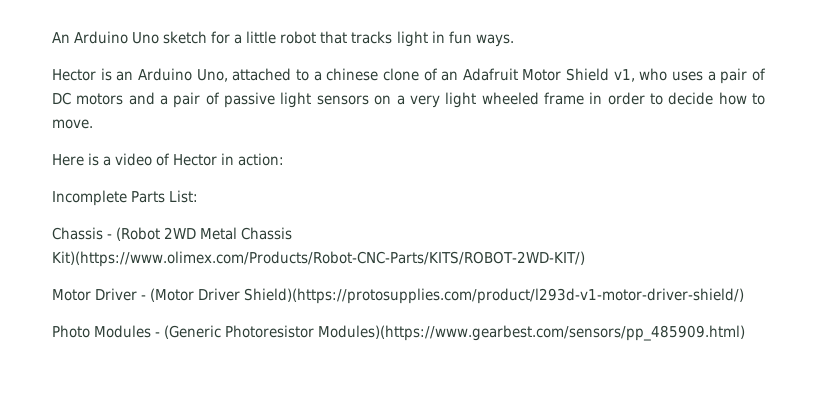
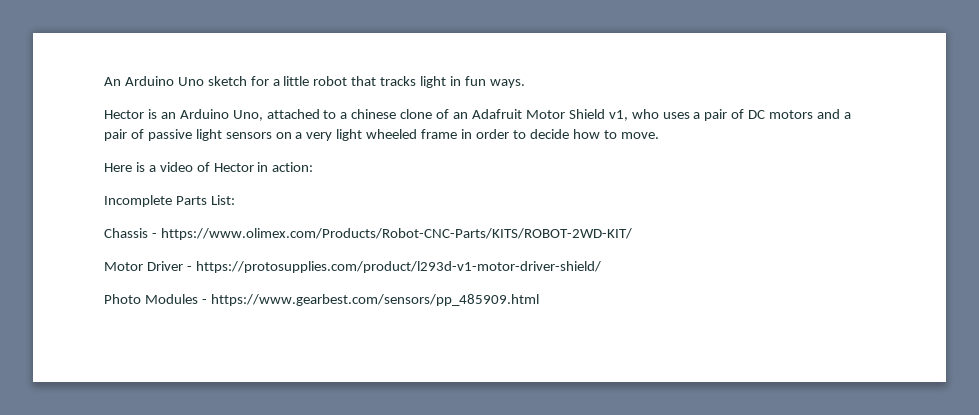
[116,227,293,241] [52,251,585,267] (Robot 2WD Metal Chassis Kit)(https://www.olimex.com/Products/Robot-CNC-Parts/KITS/ROBOT-2WD-KIT/) -> [160,228,632,240] https://www.olimex.com/Products/Robot-CNC-Parts/KITS/ROBOT-2WD-KIT/
[150,288,745,304] (Motor Driver Shield)(https://protosupplies.com/product/l293d-v1-motor-driver-shield/) -> [195,261,601,273] https://protosupplies.com/product/l293d-v1-motor-driver-shield/
[164,325,746,341] (Generic Photoresistor Modules)(https://www.gearbest.com/sensors/pp_485909.html) -> [210,294,539,306] https://www.gearbest.com/sensors/pp_485909.html

